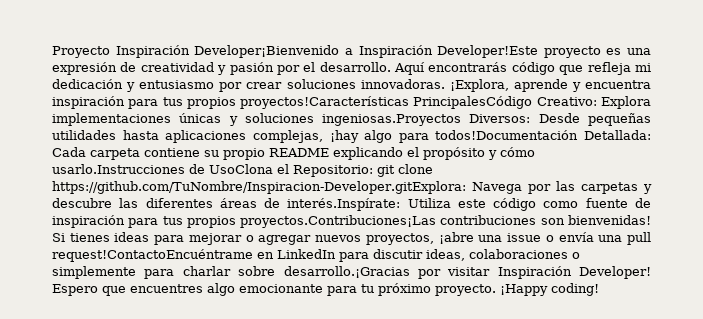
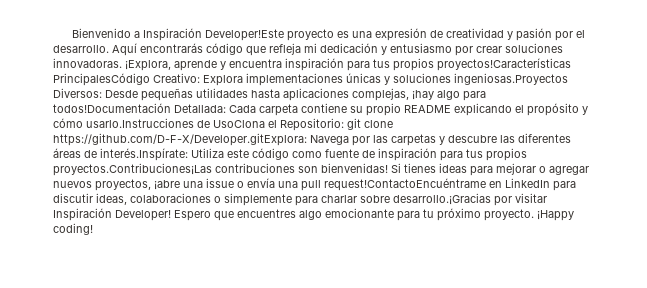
[52,45,340,58] Proyecto Inspiración Developer¡Bienvenido -> [72,28,132,38] Bienvenido
[52,181,466,194] https://github.com/TuNombre/Inspiracion-Developer.gitExplora: -> [53,133,307,146] https://github.com/D-F-X/Developer.gitExplora:

